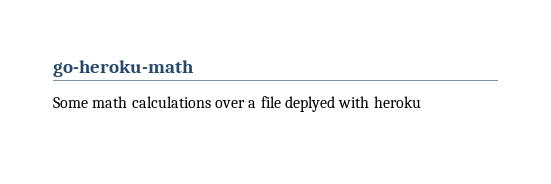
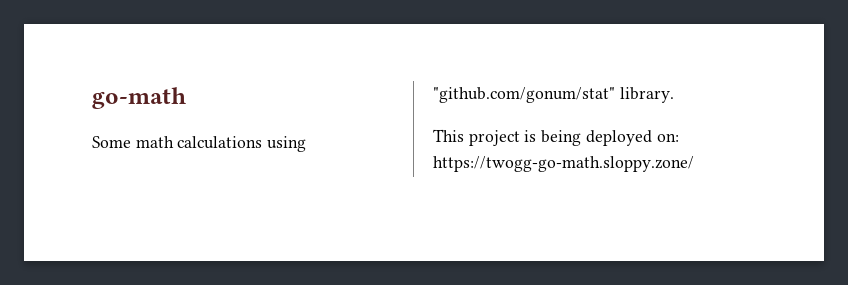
[53,60,194,77] go-heroku-math -> [92,87,186,109] go-math
[214,96,421,112] over a file deplyed with heroku -> [267,136,307,152] [433,87,674,103] [433,129,679,146] [433,156,694,172] using "github.com/gonum/stat" library. // This project is being deployed on: https://twogg-go-math.sloppy.zone/

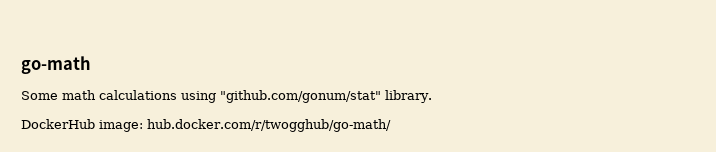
[433,129,679,146] [433,156,694,172] This project is being deployed on: https://twogg-go-math.sloppy.zone/ -> [21,119,391,132] DockerHub image: hub.docker.com/r/twogghub/go-math/

